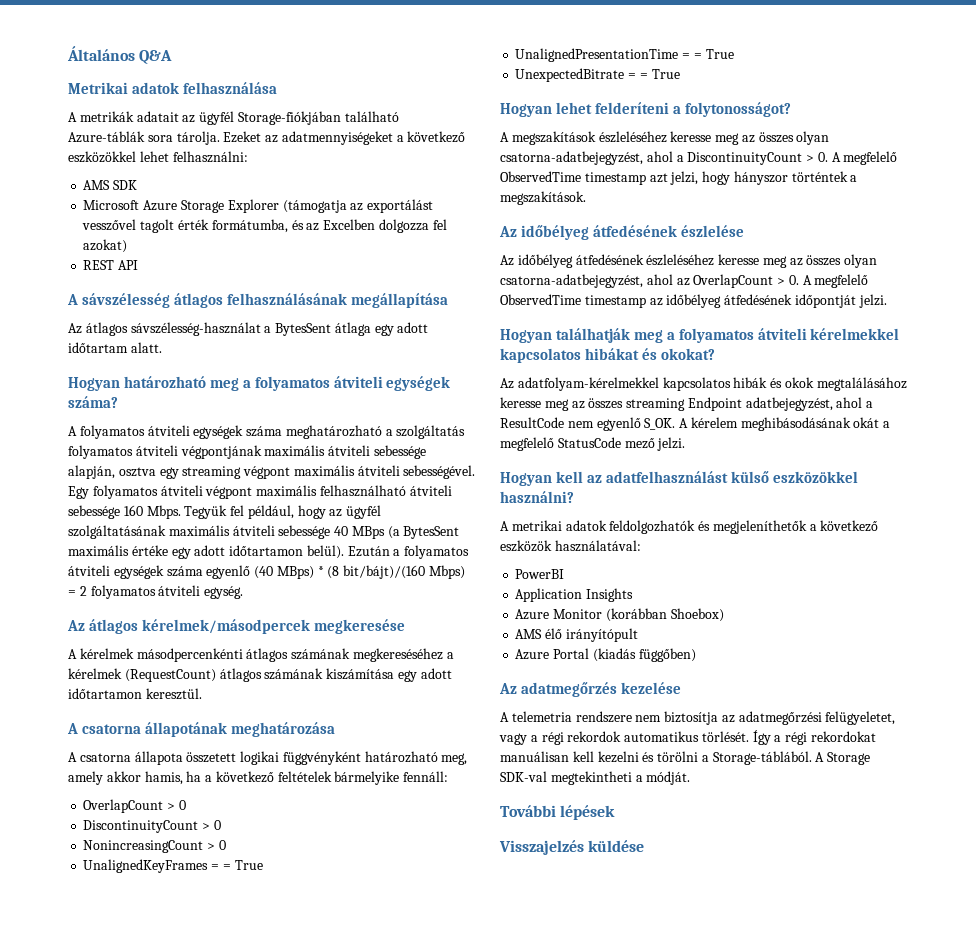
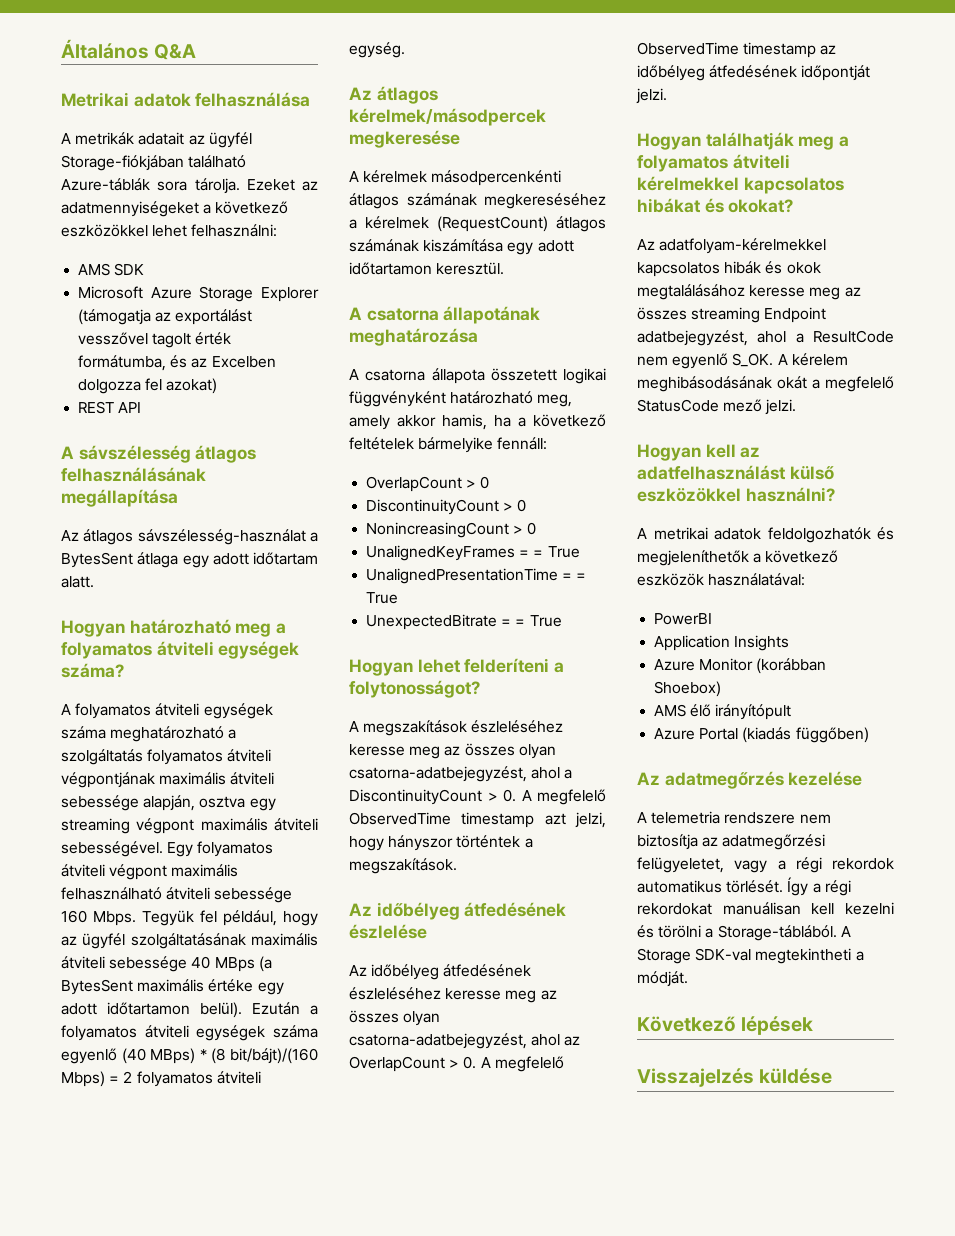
[500,805,556,817] További -> [637,1016,736,1032] Következő

